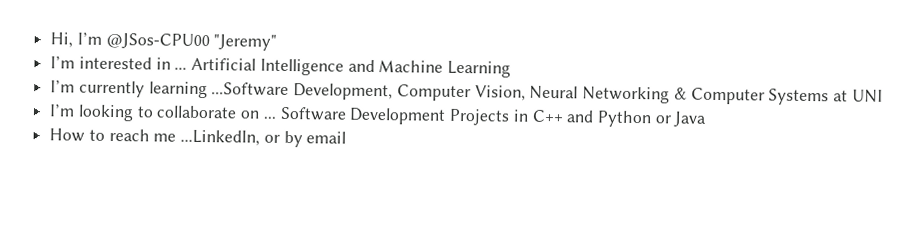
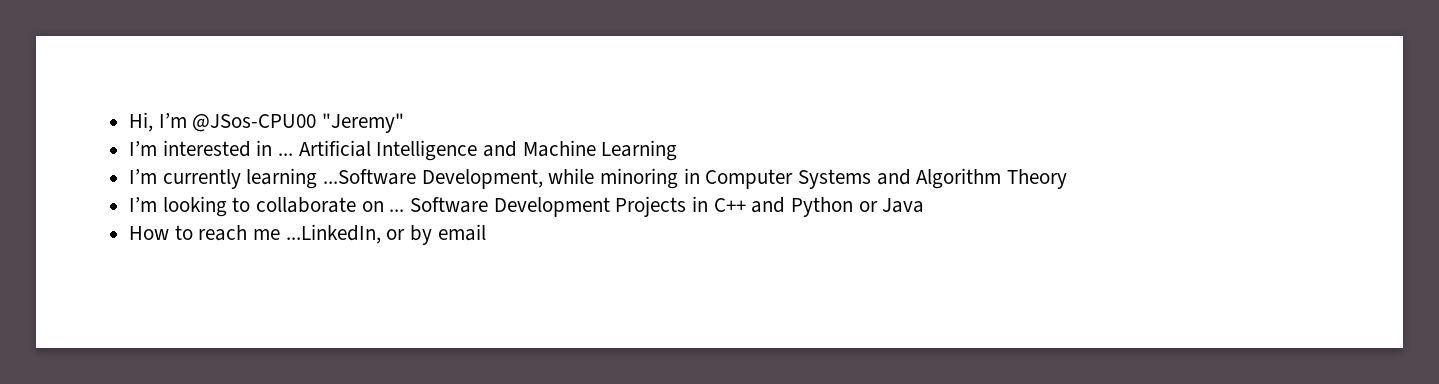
[396,84,883,106] Computer Vision, Neural Networking & Computer Systems at UNI -> [548,168,1068,189] while minoring in Computer Systems and Algorithm Theory

